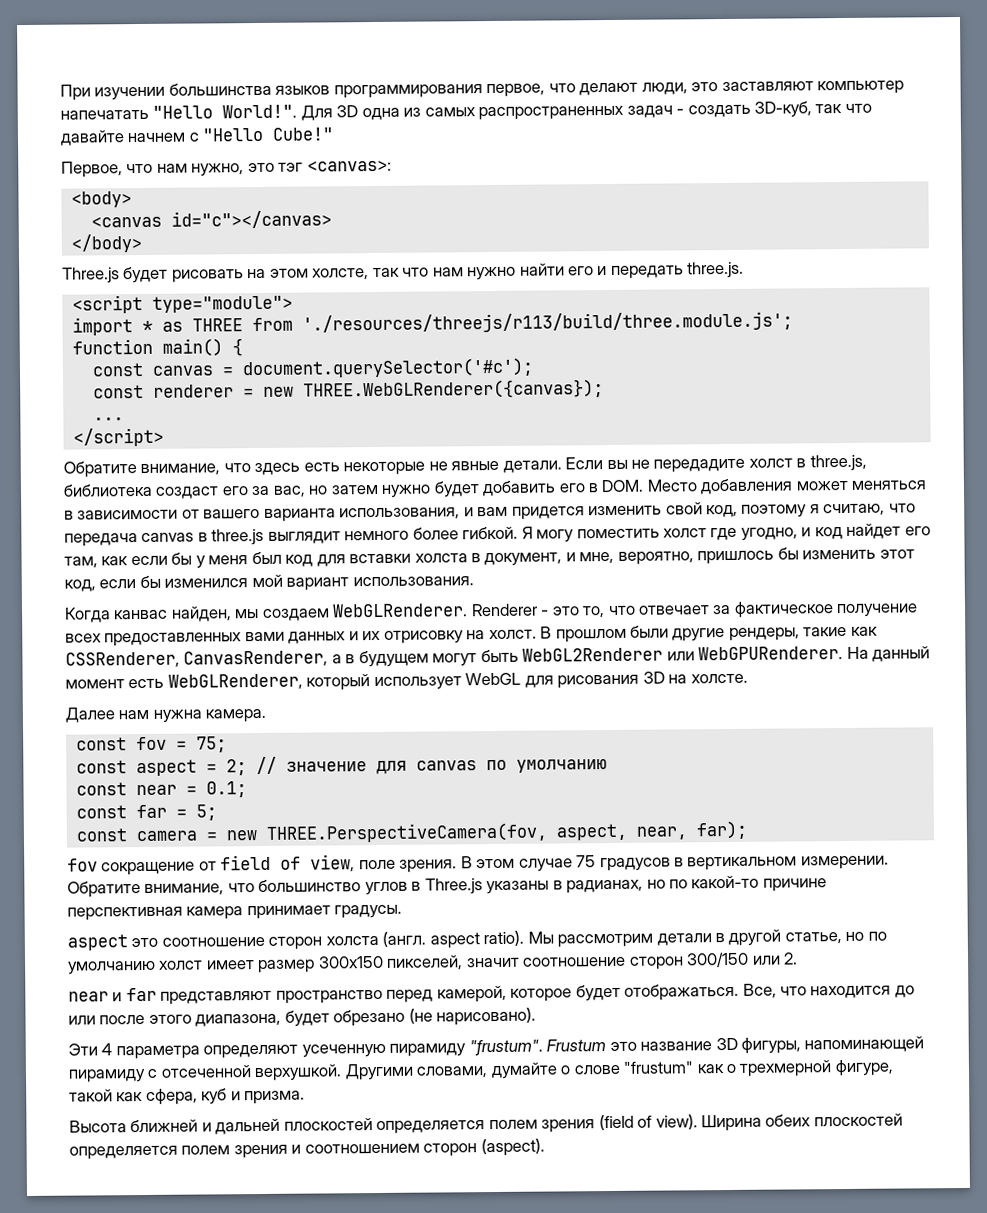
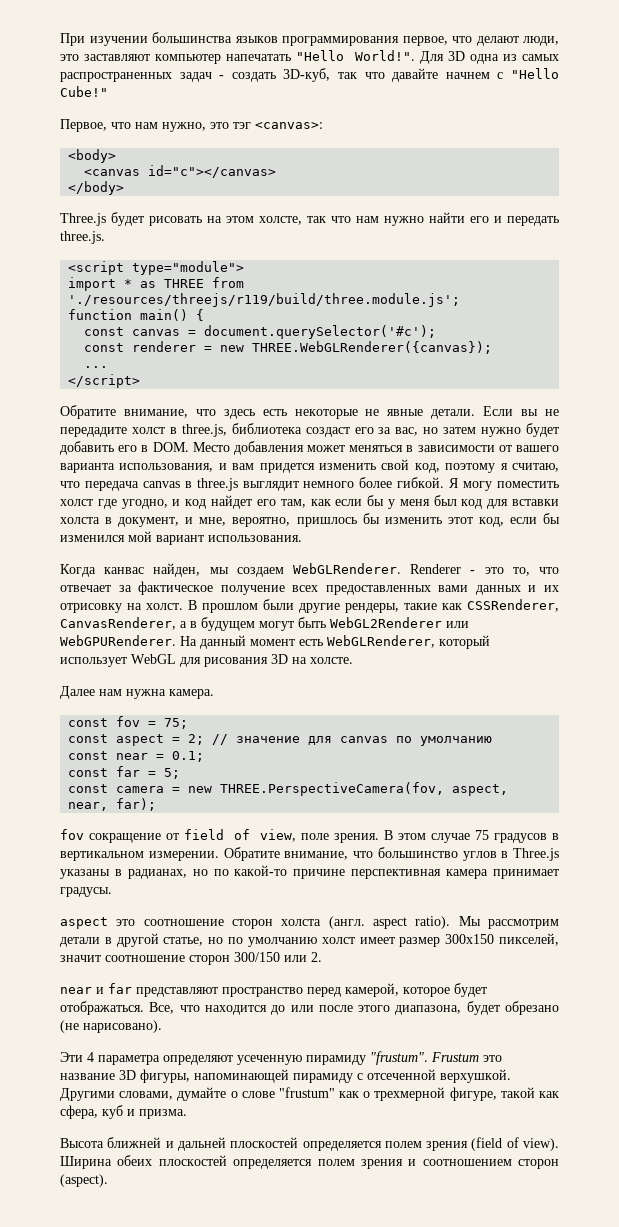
[301,311,793,334] './resources/threejs/r113/build/three.module.js'; -> [68,293,461,307] './resources/threejs/r119/build/three.module.js';

